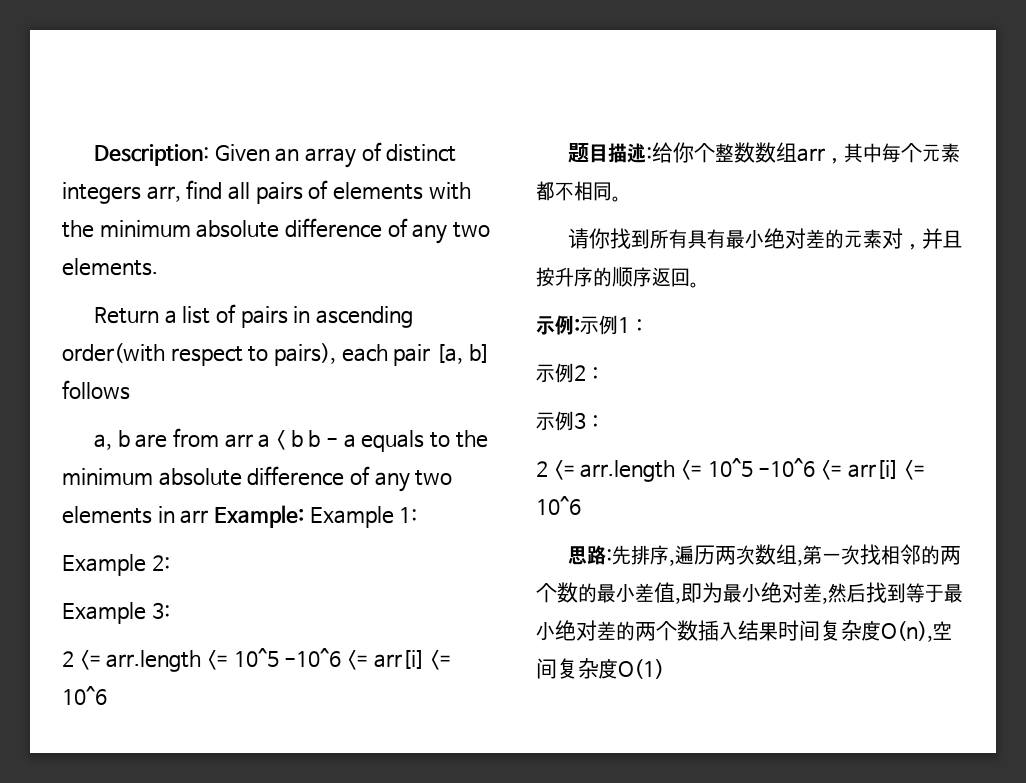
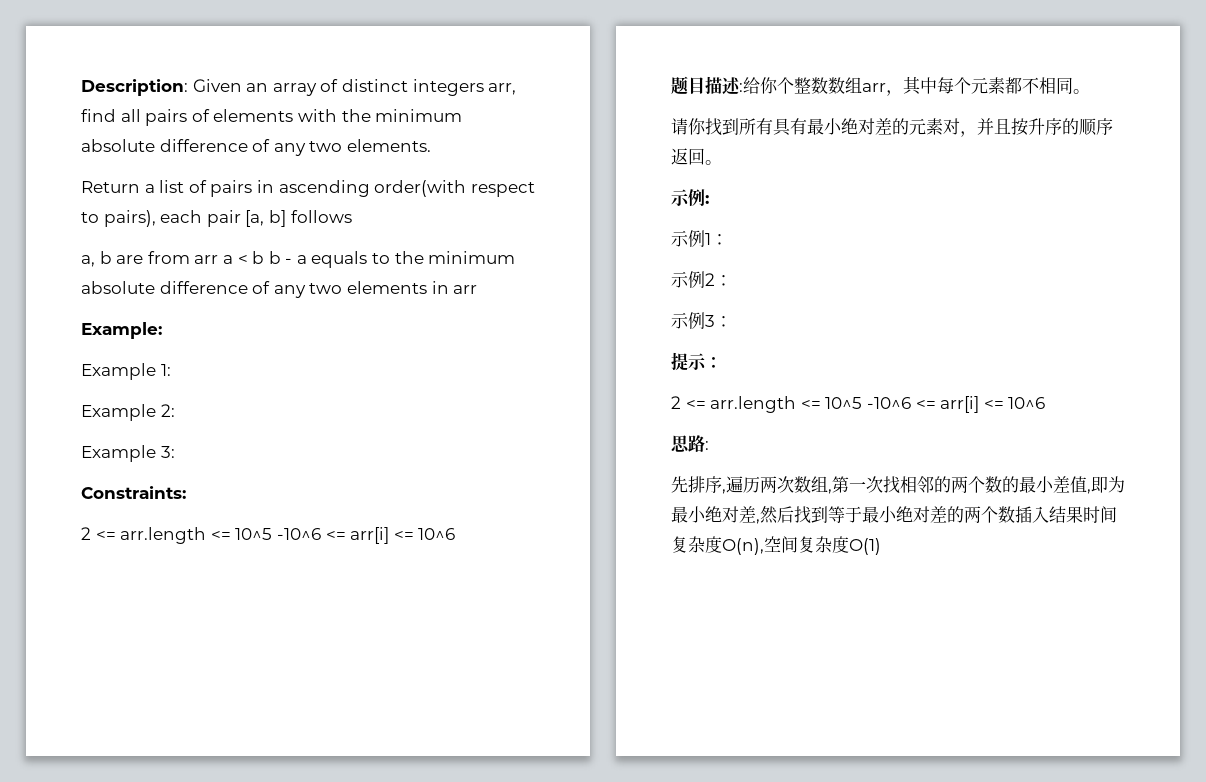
(209, 517) none -> (478, 289) //
(305, 516) none -> (162, 330) //
(170, 610) none -> [81,486,186,499] // Constraints:
(580, 325) none -> (709, 199) //
(605, 421) none -> [671,352,722,371] // 提示：
(612, 555) none -> (709, 445) //

